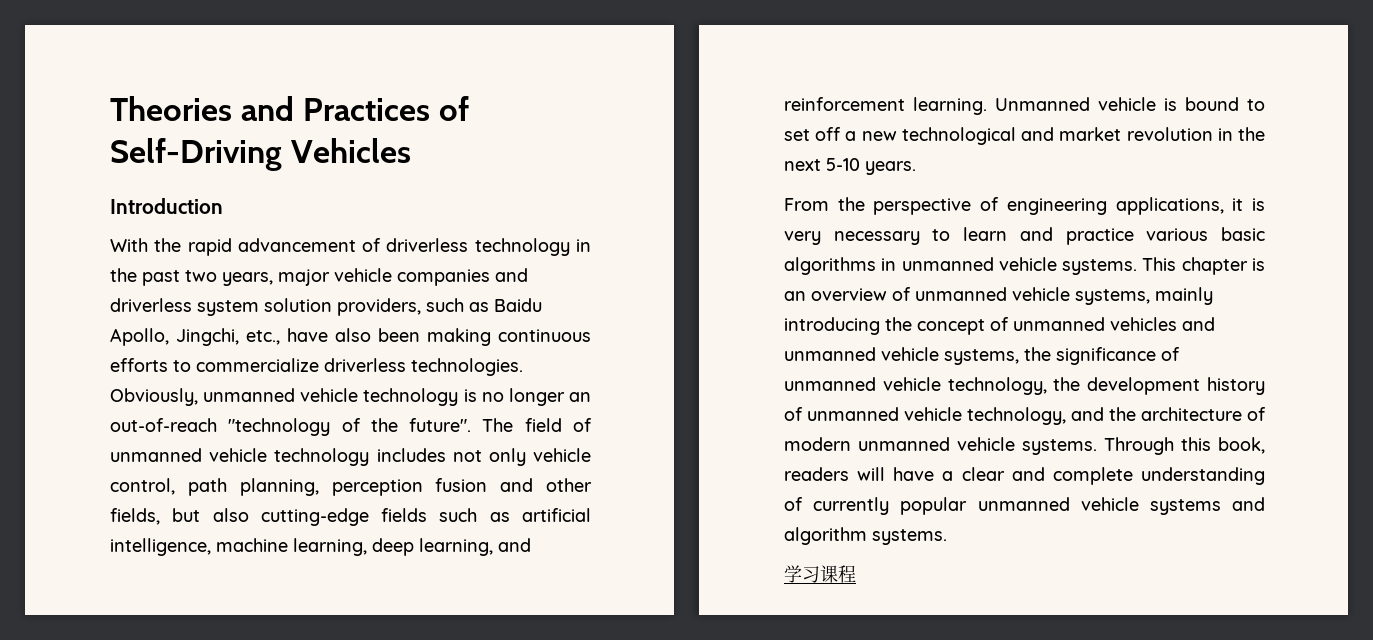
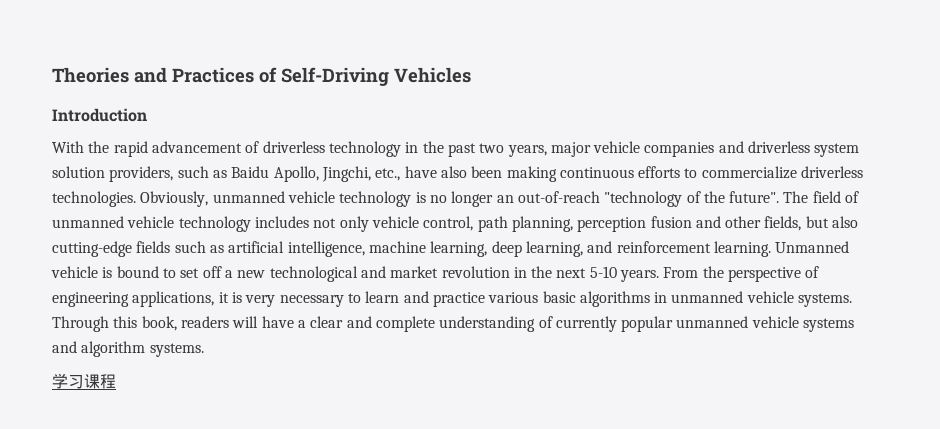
(916, 168) // -> (660, 276) none
[1142,257,1265,275] [784,287,1213,305] [784,317,1215,335] [784,347,1180,365] [784,377,1265,395] [784,407,1266,425] [784,437,1097,455] This chapter is an overview of unmanned vehicle systems, mainly introducing the concept of unmanned vehicles and unmanned vehicle systems, the significance of unmanned vehicle technology, the development history of unmanned vehicle technology, and the architecture of modern unmanned vehicle systems. -> (853, 300) none

